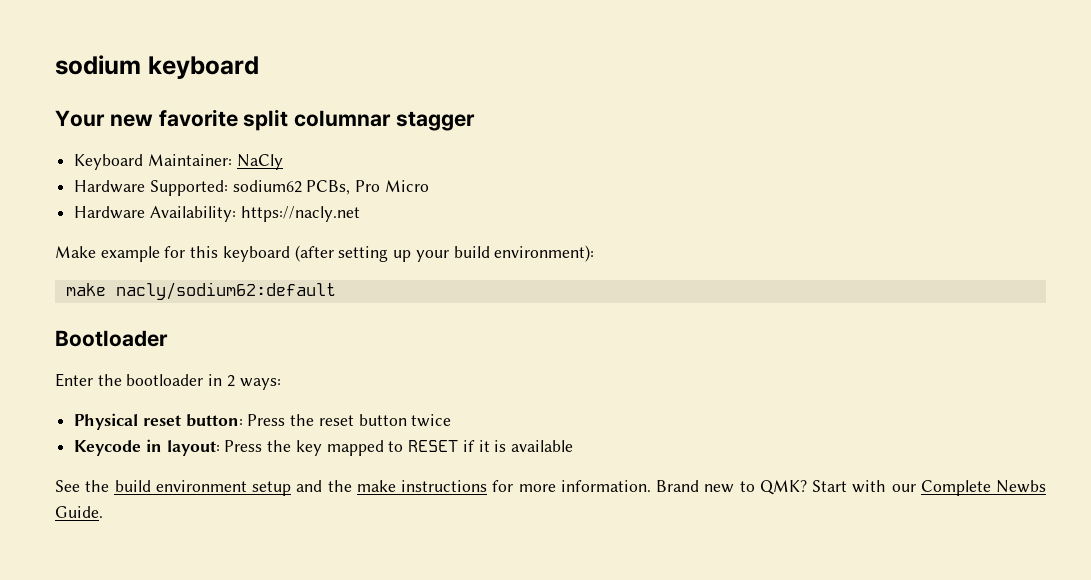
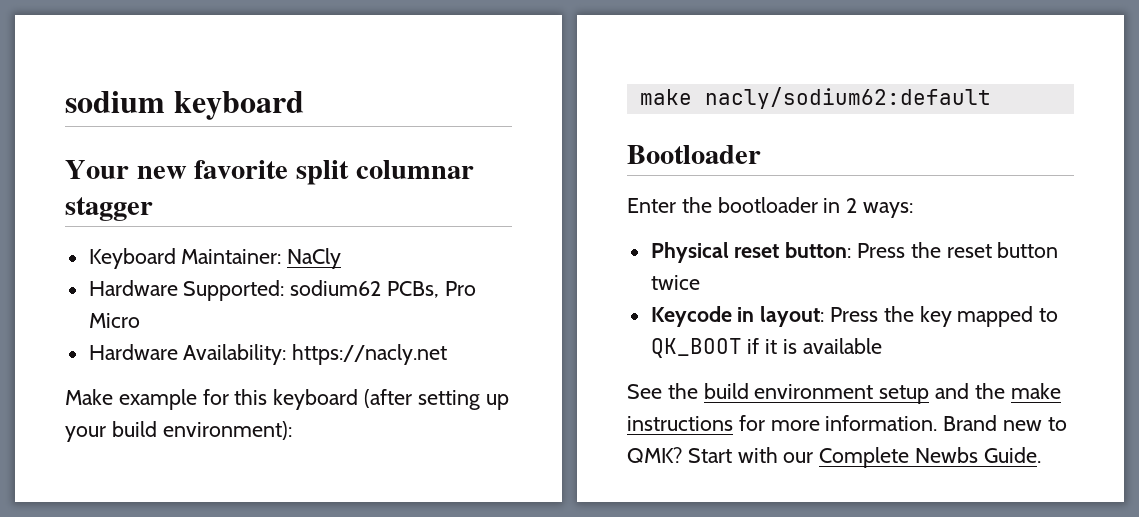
[408,440,459,452] RESET -> [650,338,742,358] QK_BOOT

